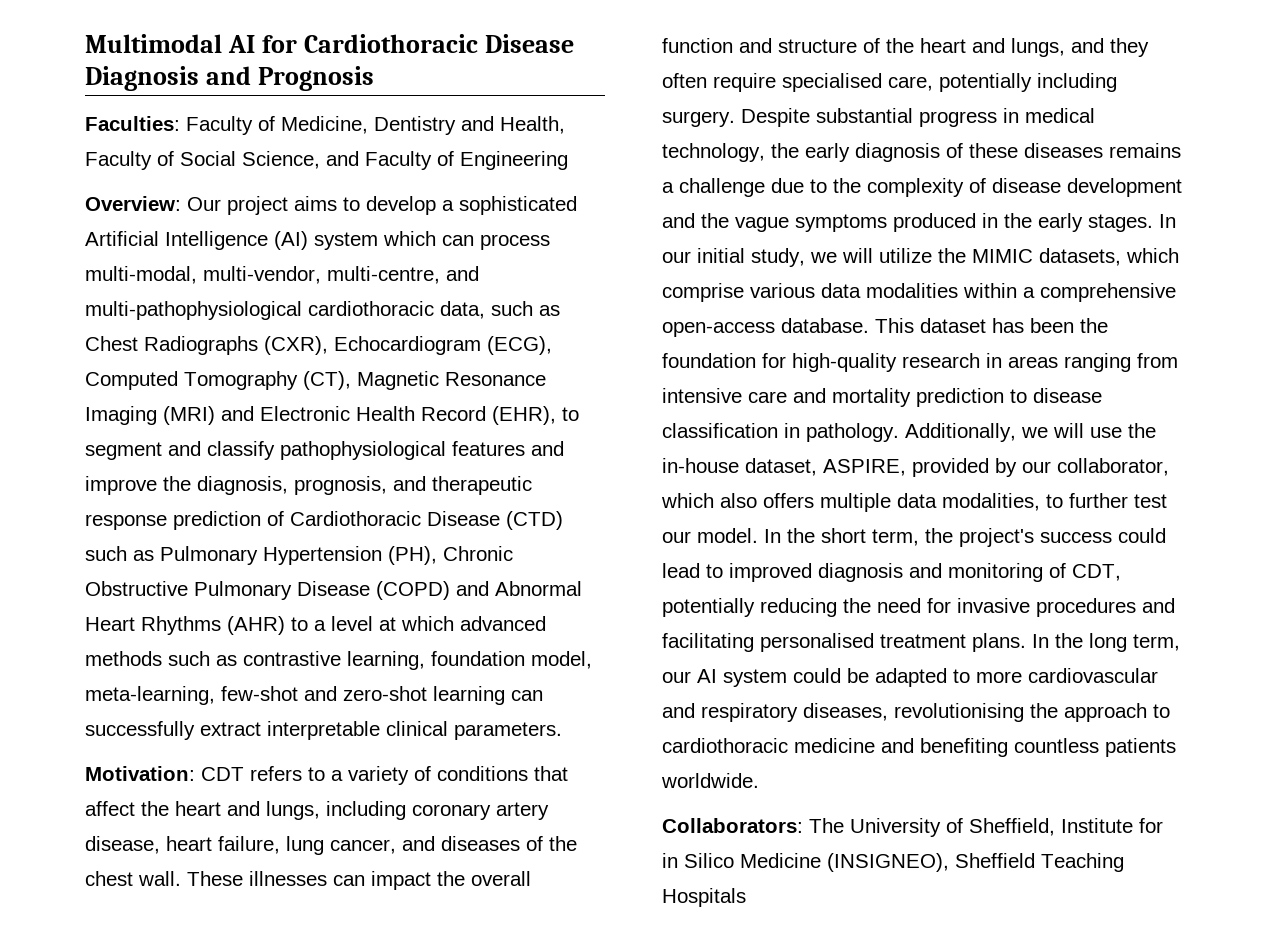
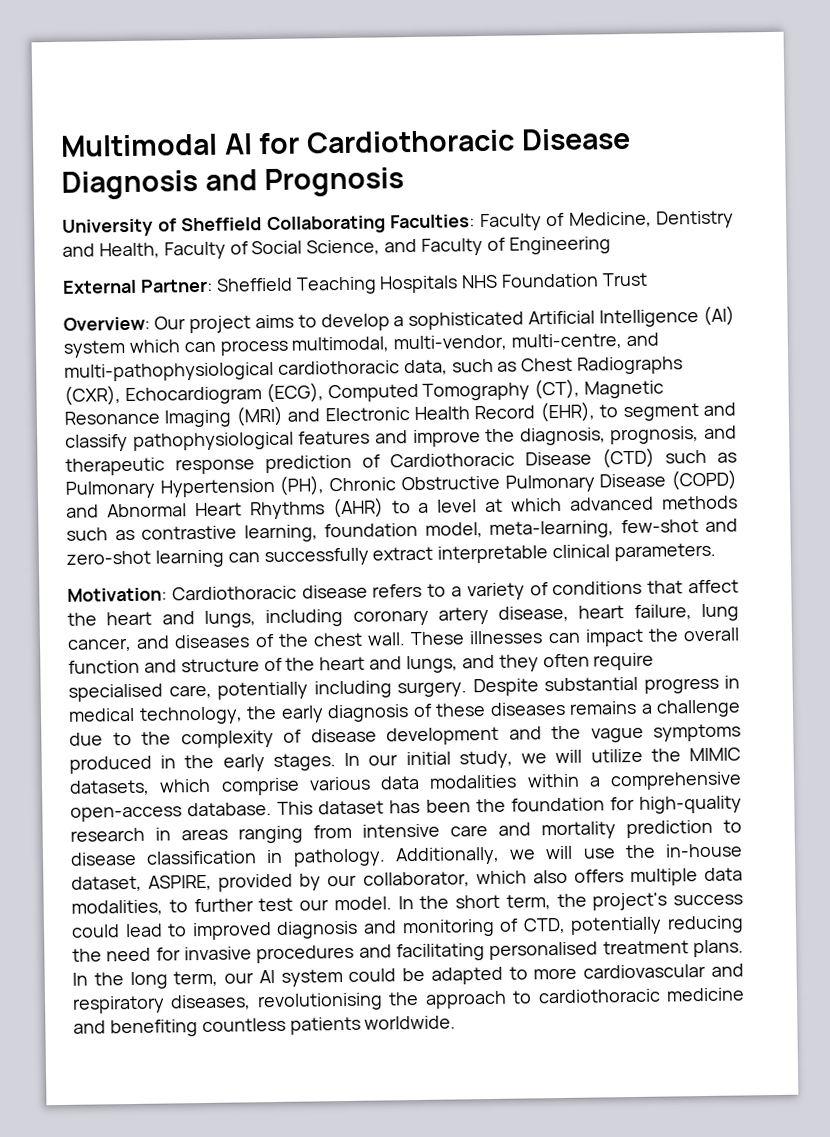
(374, 78) none -> [62,215,386,237] University of Sheffield Collaborating
(568, 160) none -> [62,272,649,295] // External Partner: Sheffield Teaching Hospitals NHS Foundation Trust
[85,266,197,284] multi-modal, -> [291,336,390,353] multimodal,
[201,767,244,781] CDT -> [171,584,368,601] Cardiothoracic disease
[1072,564,1121,581] CDT, -> [522,917,566,934] CTD,
[662,818,1163,837] [662,853,1124,872] [662,888,746,907] // Collaborators: The University of Sheffield, Institute for in Silico Medicine (INSIGNEO), Sheffield Teaching Hospitals -> (457, 1022) none

